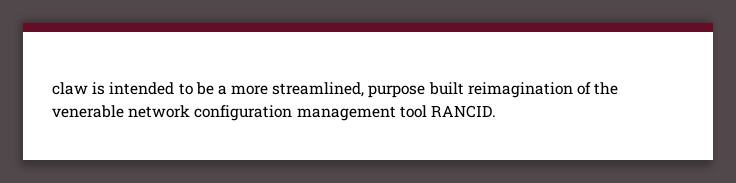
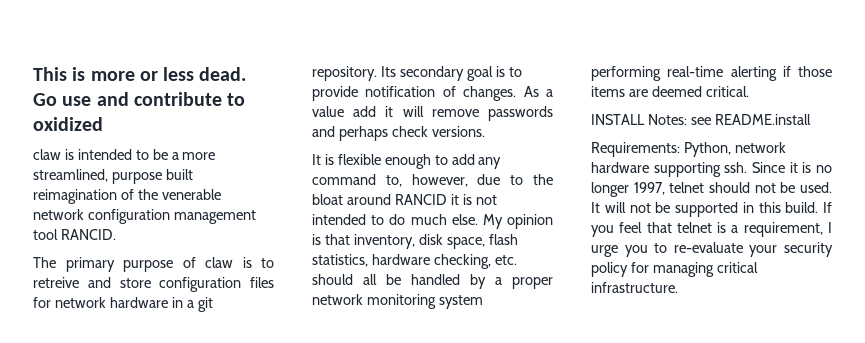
(52, 88) none -> [33,67,247,81] [33,92,246,106] [33,117,103,131] This is more or less dead. Go use and contribute to oxidized //
(496, 111) none -> [33,257,274,272] [33,277,274,292] [33,297,213,312] [312,66,522,81] [312,86,553,101] [312,106,553,121] [312,126,485,141] [312,154,502,169] [312,174,553,187] [312,194,497,205] [312,214,553,229] [312,234,518,249] [312,254,517,269] [312,274,553,289] [312,294,483,309] [591,66,832,81] [591,86,749,97] [591,114,811,125] [591,142,786,157] [591,162,832,177] [591,182,832,197] [591,202,832,217] [591,222,832,237] [591,242,833,257] [591,262,758,277] [591,282,678,293] // The primary purpose of claw is to retreive and store configuration files for network hardware in a git repository. Its secondary goal is to provide notification of changes. As a value add it will remove passwords and perhaps check versions. // It is flexible enough to add any command to, however, due to the bloat around RANCID it is not intended to do much else. My opinion is that inventory, disk space, flash statistics, hardware checking, etc. should all be handled by a proper network monitoring system performing real-time alerting if those items are deemed critical. // INSTALL Notes: see README.install // Requirements: Python, network hardware supporting ssh. Since it is no longer 1997, telnet should not be used. It will not be supported in this build. If you feel that telnet is a requirement, I urge you to re-evaluate your security policy for managing critical infrastructure.

